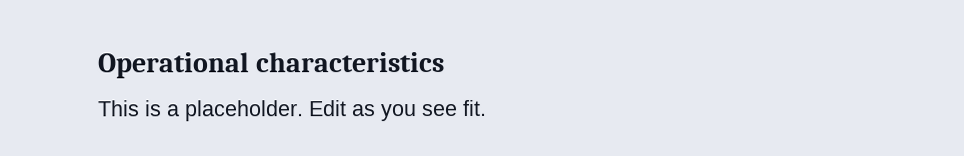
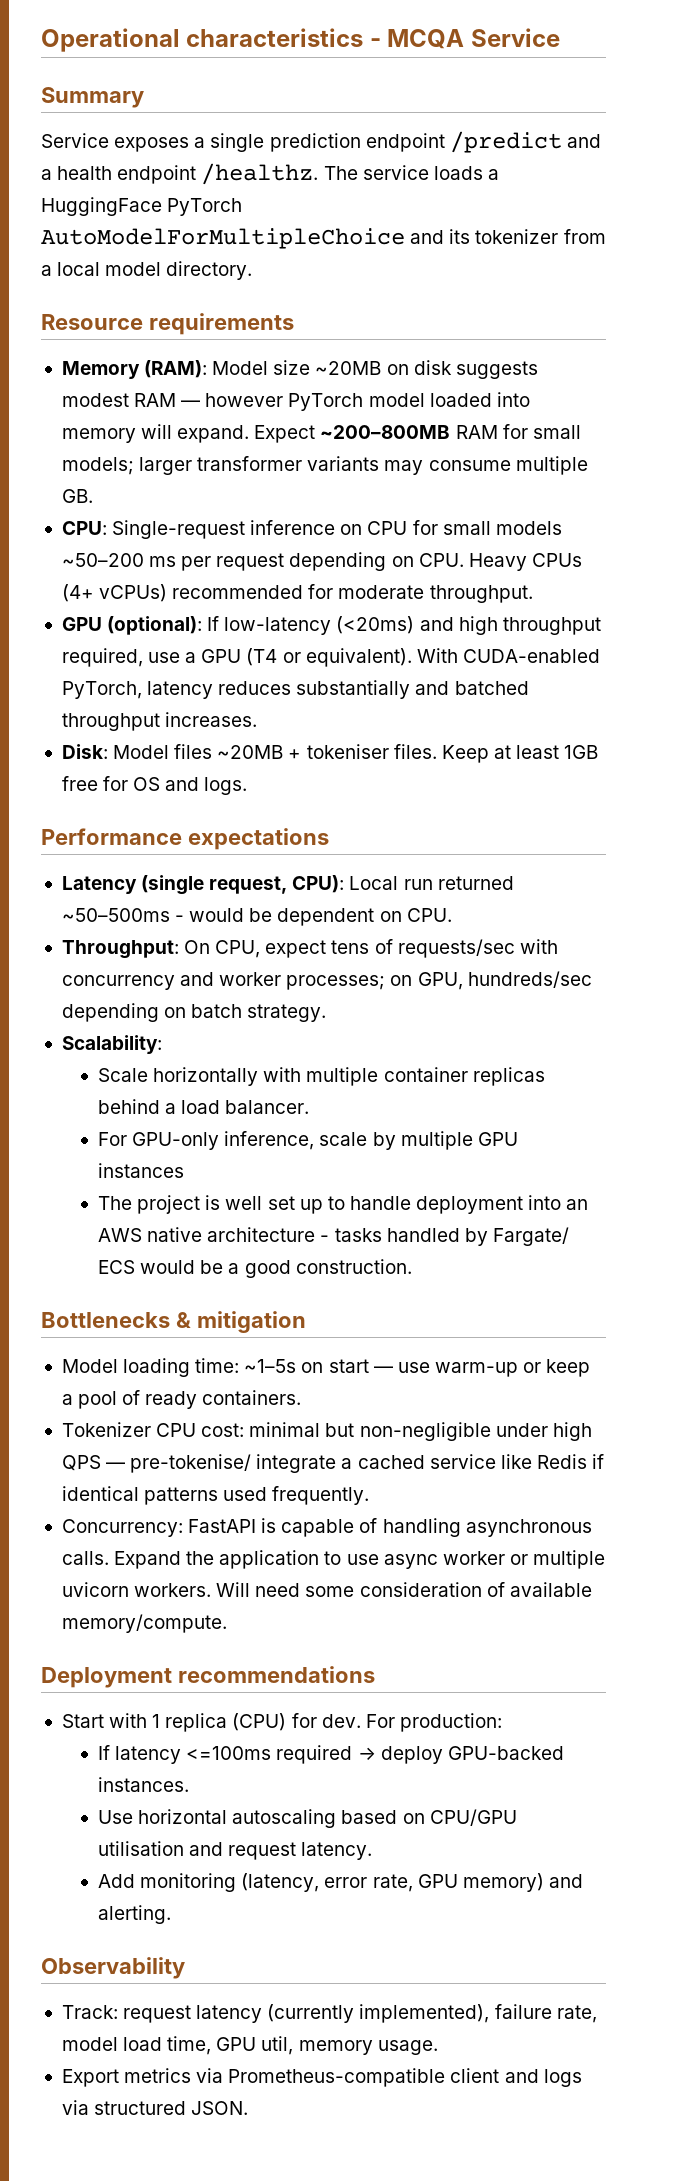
[98,99,487,122] // This is a placeholder. Edit as you see fit. -> [369,28,560,49] [41,87,144,108] [41,131,601,153] [41,163,499,185] [41,197,243,216] [41,228,606,249] [41,261,253,280] [41,313,294,335] [61,360,538,379] [61,392,530,411] [61,424,581,443] [61,456,588,475] [61,489,93,503] [61,520,562,539] [61,552,582,571] [61,584,533,603] [61,616,601,635] [61,648,600,667] [61,680,529,699] [61,712,258,731] [61,744,599,763] [61,776,248,795] [41,828,329,850] [61,875,514,895] [61,908,452,926] [61,939,558,959] [61,971,592,990] [61,1003,327,1022] [61,1035,162,1054] [98,1067,545,1086] [98,1099,310,1114] [98,1131,518,1150] [98,1163,185,1178] [98,1195,589,1214] [98,1227,569,1246] [98,1259,412,1278] [41,1311,306,1333] [61,1358,591,1377] [61,1390,302,1409] [61,1422,592,1441] [61,1454,605,1473] [61,1486,370,1505] [61,1518,592,1537] [61,1550,606,1569] [61,1582,592,1597] [61,1614,227,1633] [41,1666,375,1688] [61,1713,502,1732] [98,1745,564,1764] [98,1777,190,1792] [98,1809,517,1828] [98,1841,373,1860] [98,1873,583,1892] [98,1905,172,1924] [41,1957,185,1979] [61,2004,597,2023] [61,2036,438,2055] [61,2068,582,2087] [61,2100,249,2115] - MCQA Service // Summary // Service exposes a single prediction endpoint /predict and a health endpoint /healthz. The service loads a HuggingFace PyTorch AutoModelForMultipleChoice and its tokenizer from a local model directory. // Resource requirements // Memory (RAM): Model size ~20MB on disk suggests modest RAM — however PyTorch model loaded into memory will expand. Expect ~200–800MB RAM for small models; larger transformer variants may consume multiple GB. // CPU: Single-request inference on CPU for small models ~50–200 ms per request depending on CPU. Heavy CPUs (4+ vCPUs) recommended for moderate throughput. // GPU (optional): If low-latency (<20ms) and high throughput required, use a GPU (T4 or equivalent). With CUDA-enabled PyTorch, latency reduces substantially and batched throughput increases. // Disk: Model files ~20MB + tokeniser files. Keep at least 1GB free for OS and logs. // Performance expectations // Latency (single request, CPU): Local run returned ~50–500ms - would be dependent on CPU. // Throughput: On CPU, expect tens of requests/sec with concurrency and worker processes; on GPU, hundreds/sec depending on batch strategy. // Scalability: // Scale horizontally with multiple container replicas behind a load balancer. // For GPU-only inference, scale by multiple GPU instances // The project is well set up to handle deployment into an AWS native architecture - tasks handled by Fargate/ ECS would be a good construction. // Bottlenecks & mitigation // Model loading time: ~1–5s on start — use warm-up or keep a pool of ready containers. // Tokenizer CPU cost: minimal but non-negligible under high QPS — pre-tokenise/ integrate a cached service like Redis if identical patterns used frequently. // Concurrency: FastAPI is capable of handling asynchronous calls. Expand the application to use async worker or multiple uvicorn workers. Will need some consideration of available memory/compute. // Deployment recommendations // Start with 1 replica (CPU) for dev. For production: // If latency <=100ms required → deploy GPU-backed instances. // Use horizontal autoscaling based on CPU/GPU utilisation and request latency. // Add monitoring (latency, error rate, GPU memory) and alerting. // Observability // Track: request latency (currently implemented), failure rate, model load time, GPU util, memory usage. // Export metrics via Prometheus-compatible client and logs via structured JSON.

